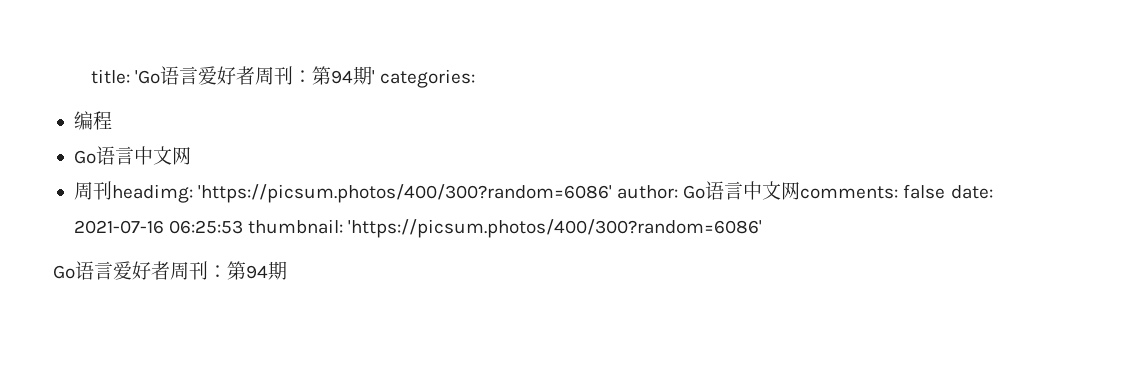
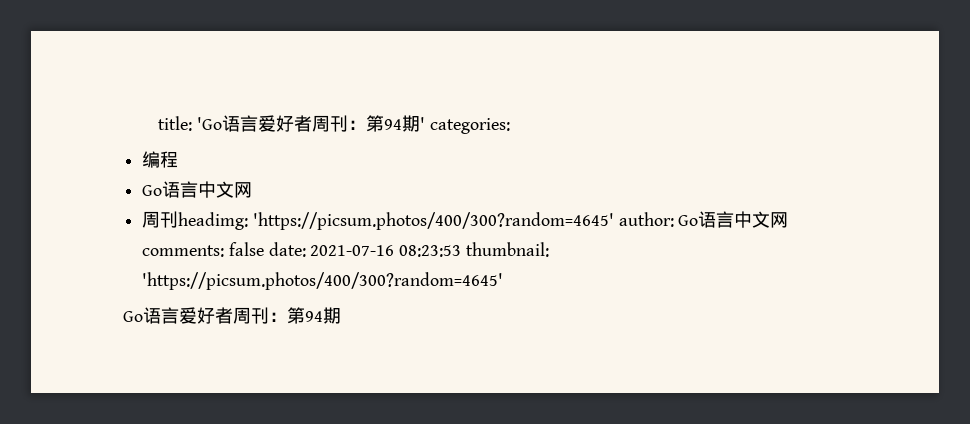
[198,184,613,203] 'https://picsum.photos/400/300?random=6086' -> [252,212,614,230] 'https://picsum.photos/400/300?random=4645'
[169,219,763,238] 06:25:53 thumbnail: 'https://picsum.photos/400/300?random=6086' -> [399,242,549,257] [142,272,504,290] 08:23:53 thumbnail: 'https://picsum.photos/400/300?random=4645'

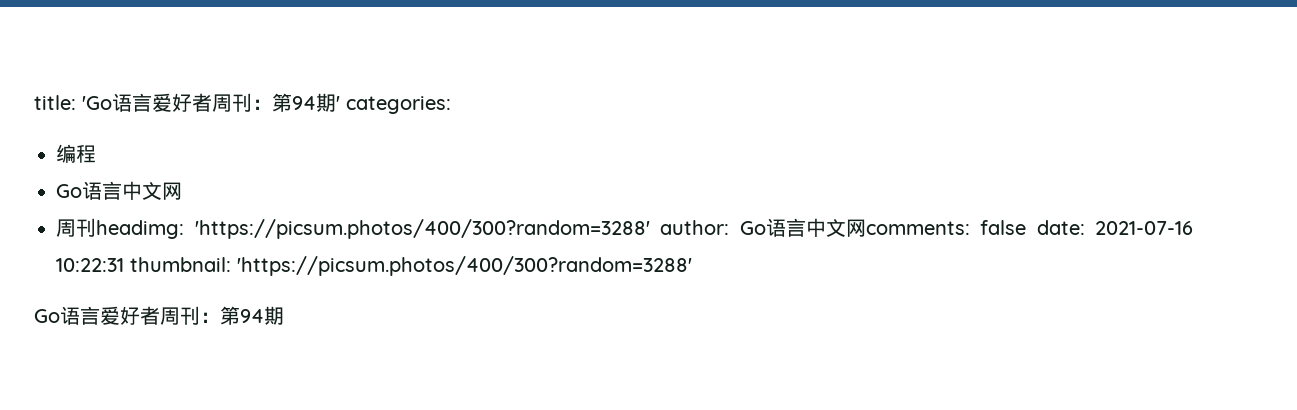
[252,212,614,230] 'https://picsum.photos/400/300?random=4645' -> [194,219,650,239] 'https://picsum.photos/400/300?random=3288'
[399,242,549,257] [142,272,504,290] 08:23:53 thumbnail: 'https://picsum.photos/400/300?random=4645' -> [56,256,692,276] 10:22:31 thumbnail: 'https://picsum.photos/400/300?random=3288'

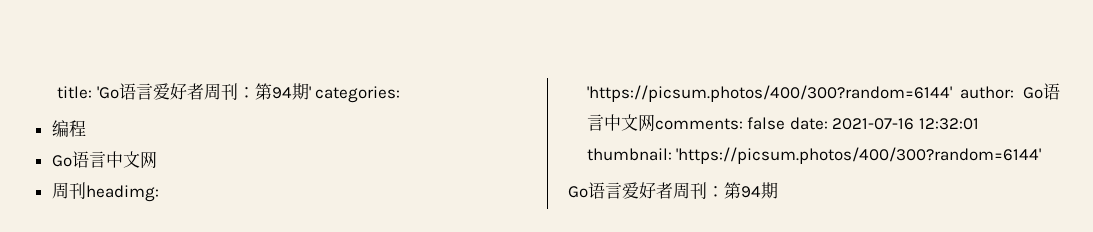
[194,219,650,239] 'https://picsum.photos/400/300?random=3288' -> [586,85,952,102] 'https://picsum.photos/400/300?random=6144'
[56,256,692,276] 10:22:31 thumbnail: 'https://picsum.photos/400/300?random=3288' -> [919,118,980,130] [586,147,1042,164] 12:32:01 thumbnail: 'https://picsum.photos/400/300?random=6144'

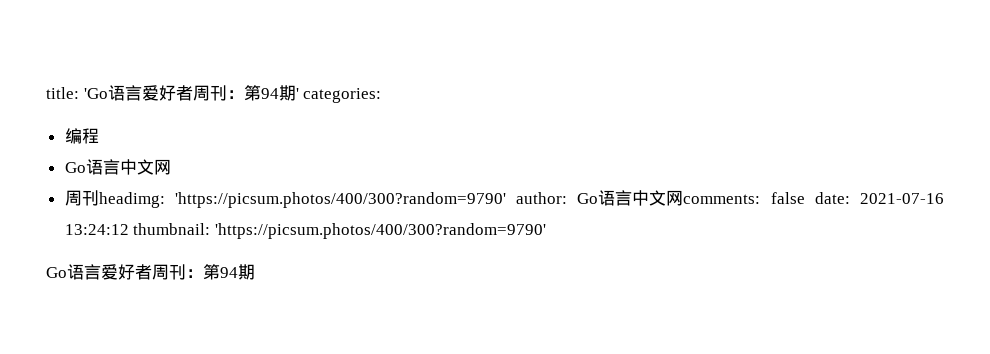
[586,85,952,102] 'https://picsum.photos/400/300?random=6144' -> [174,192,506,208] 'https://picsum.photos/400/300?random=9790'
[919,118,980,130] [586,147,1042,164] 12:32:01 thumbnail: 'https://picsum.photos/400/300?random=6144' -> [64,223,546,239] 13:24:12 thumbnail: 'https://picsum.photos/400/300?random=9790'

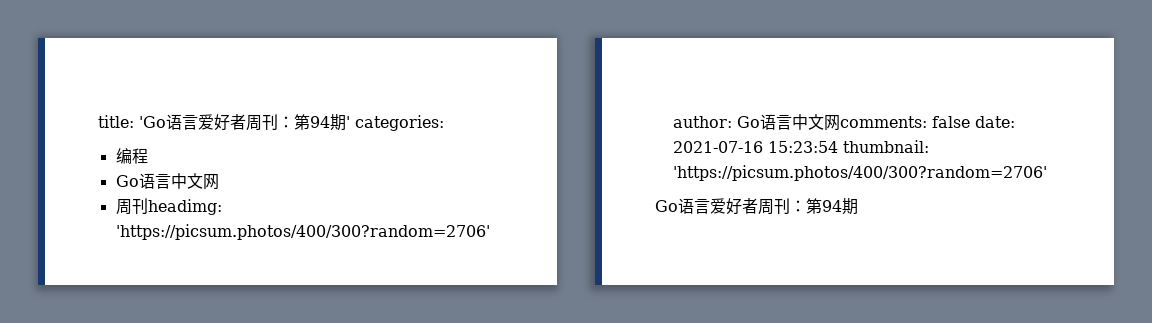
[174,192,506,208] 'https://picsum.photos/400/300?random=9790' -> [115,224,490,240] 'https://picsum.photos/400/300?random=2706'
[64,223,546,239] 13:24:12 thumbnail: 'https://picsum.photos/400/300?random=9790' -> [767,140,929,153] [672,165,1047,181] 15:23:54 thumbnail: 'https://picsum.photos/400/300?random=2706'

